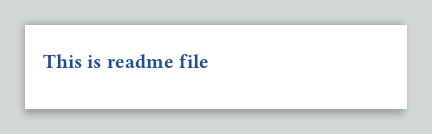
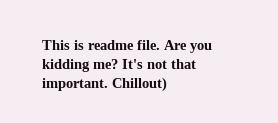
[178,54,209,68] file -> [137,40,212,53] [42,59,196,72] [42,77,167,92] file. Are you kidding me? It's not that important. Chillout)

